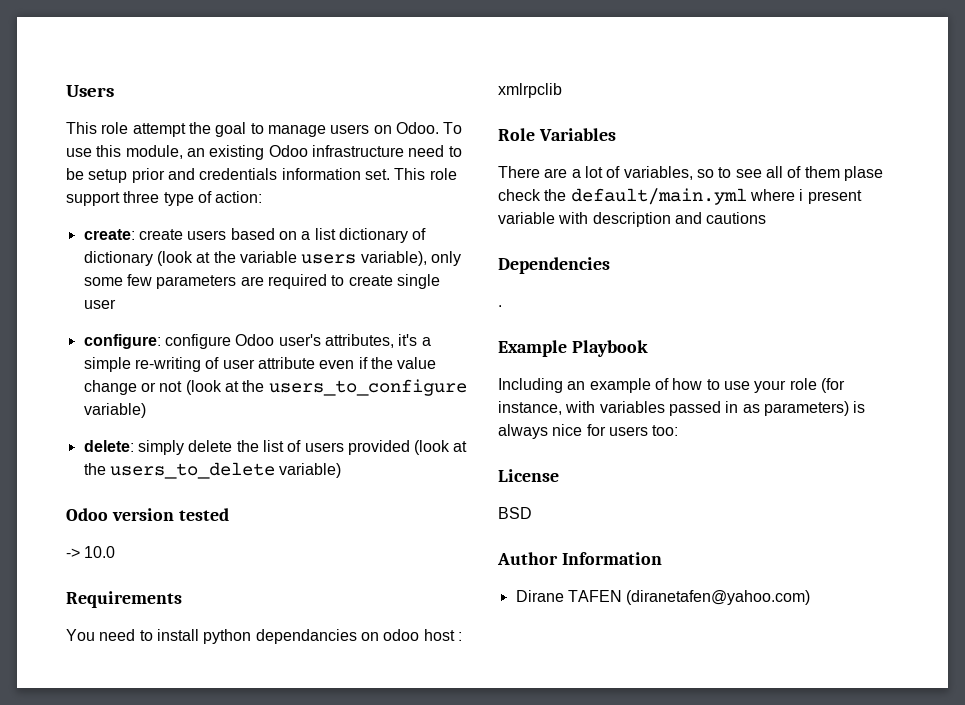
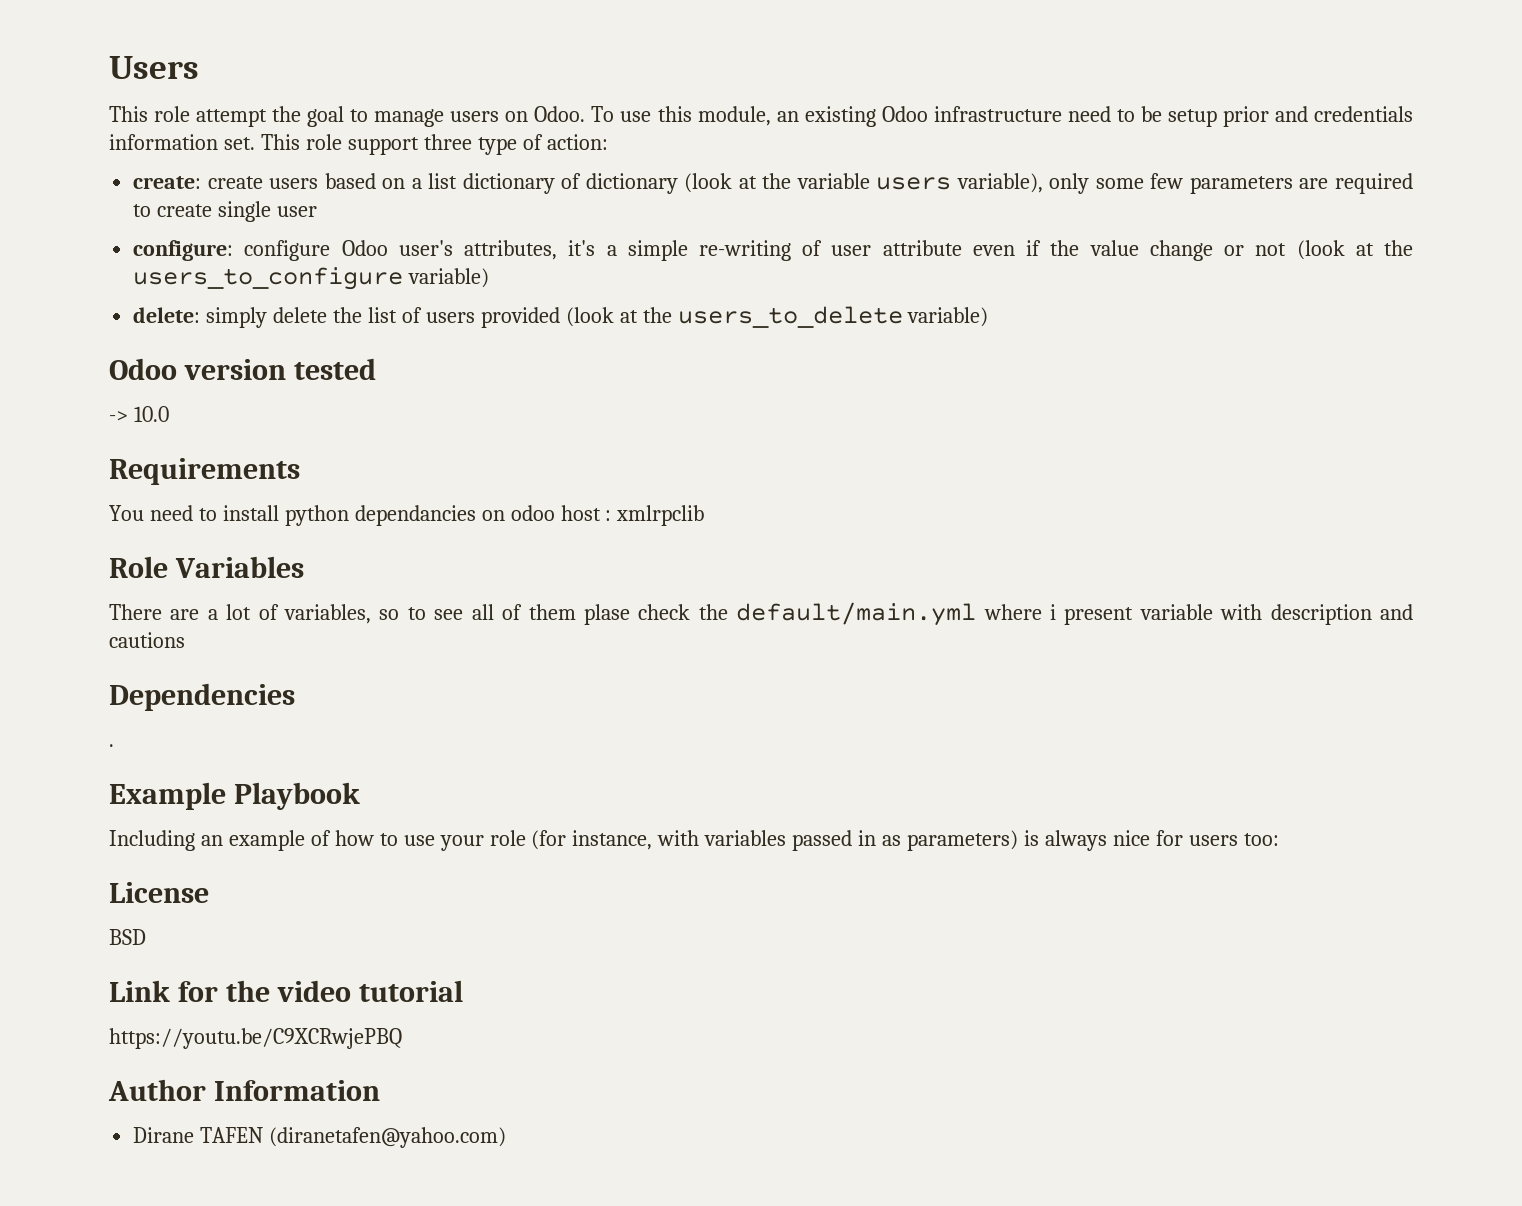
(532, 513) none -> [109,980,463,1002] [109,1028,402,1049] // Link for the video tutorial // https://youtu.be/C9XCRwjePBQ

